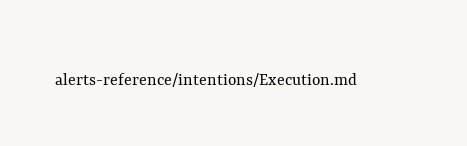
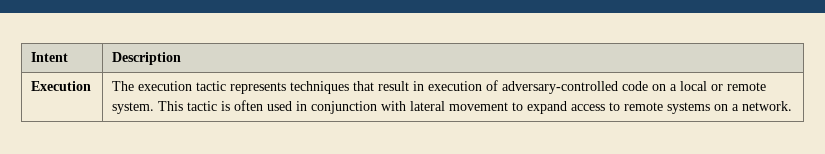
[55,73,357,87] alerts-reference/intentions/Execution.md -> [31,52,69,62] [112,52,182,65] [31,81,92,91] [112,80,767,94] [112,100,793,114] Intent | Description // Execution | The execution tactic represents techniques that result in execution of adversary-controlled code on a local or remote system. This tactic is often used in conjunction with lateral movement to expand access to remote systems on a network.

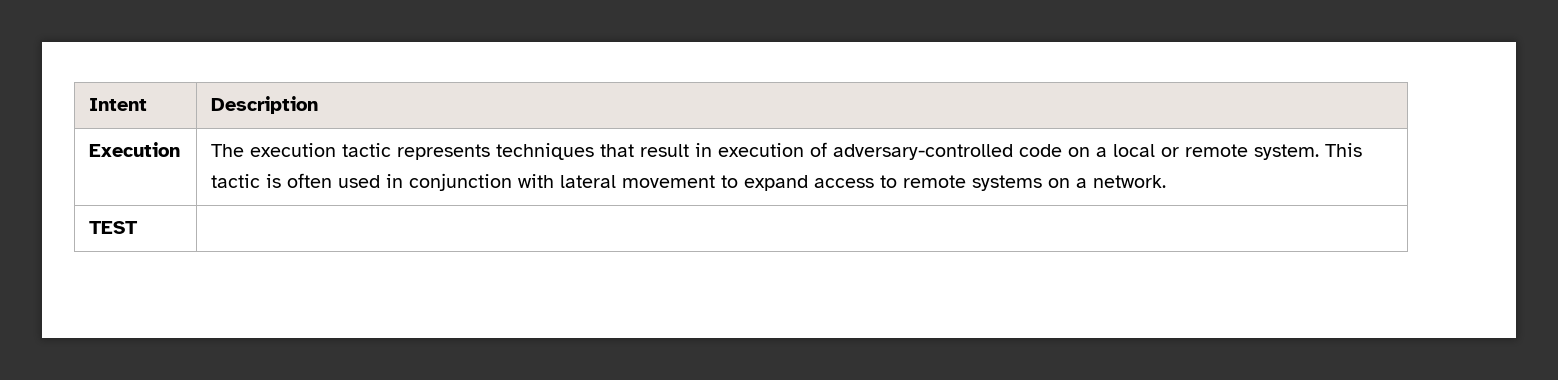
(793, 106) none -> [89,221,139,234] // TEST |

